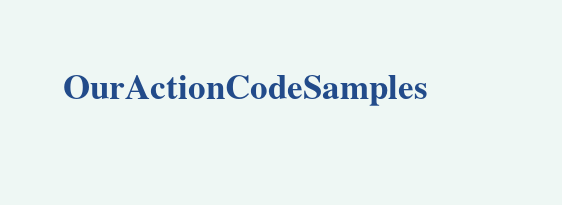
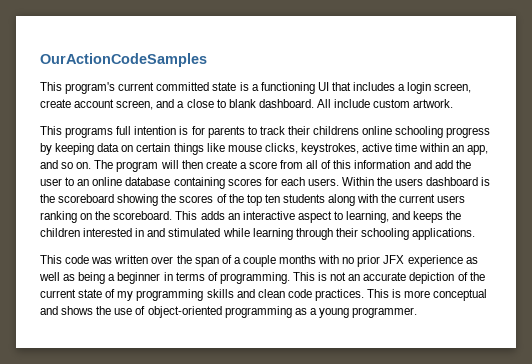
(428, 90) none -> [40,82,472,94] [40,99,454,110] [40,126,491,138] [40,143,489,155] [40,160,471,172] [40,177,491,189] [40,194,466,206] [40,211,462,223] [40,228,476,240] [40,255,478,267] [39,272,485,284] [40,289,488,301] [40,306,418,318] // This program's current committed state is a functioning UI that includes a login screen, create account screen, and a close to blank dashboard. All include custom artwork. // This programs full intention is for parents to track their childrens online schooling progress by keeping data on certain things like mouse clicks, keystrokes, active time within an app, and so on. The program will then create a score from all of this information and add the user to an online database containing scores for each users. Within the users dashboard is the scoreboard showing the scores of the top ten students along with the current users ranking on the scoreboard. This adds an interactive aspect to learning, and keeps the children interested in and stimulated while learning through their schooling applications. // This code was written over the span of a couple months with no prior JFX experience as well as being a beginner in terms of programming. This is not an accurate depiction of the current state of my programming skills and clean code practices. This is more conceptual and shows the use of object-oriented programming as a young programmer.

